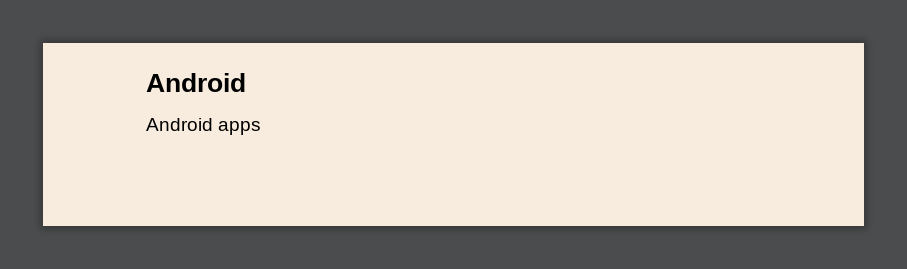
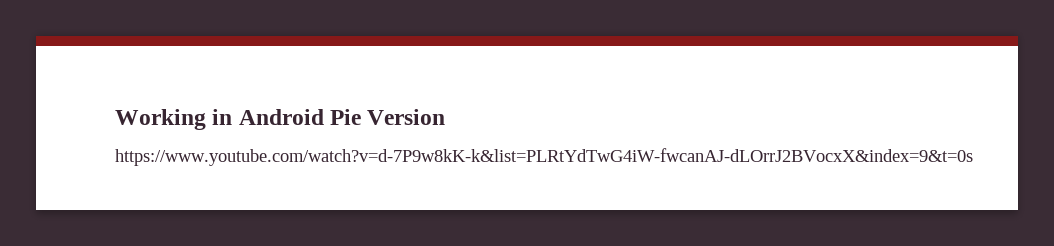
[146,73,246,92] [146,118,262,135] Android // Android apps -> [115,109,446,130] [115,148,973,166] Working in Android Pie Version // https://www.youtube.com/watch?v=d-7P9w8kK-k&list=PLRtYdTwG4iW-fwcanAJ-dLOrrJ2BVocxX&index=9&t=0s

